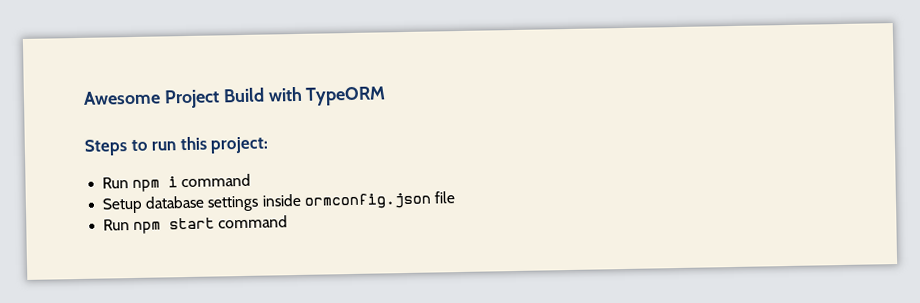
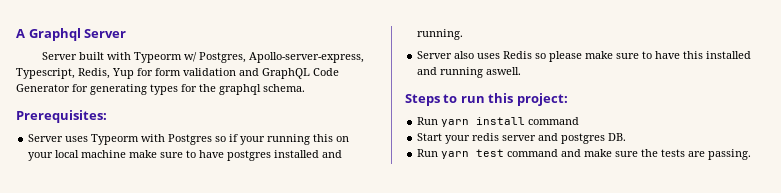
[83,86,387,109] Awesome Project Build with TypeORM -> [16,28,127,41] [41,52,364,63] [16,68,339,79] [16,84,305,95] [16,110,107,123] [28,134,350,145] [28,150,343,161] [417,29,464,40] [417,51,752,62] [417,67,522,78] A Graphql Server // Server built with Typeorm w/ Postgres, Apollo-server-express, Typescript, Redis, Yup for form validation and GraphQL Code Generator for generating types for the graphql schema. // Prerequisites: // Server uses Typeorm with Postgres so if your running this on your local machine make sure to have postgres installed and running. // Server also uses Redis so please make sure to have this installed and running aswell.
[132,176,179,193] npm i -> [441,117,526,127] yarn install
[102,191,455,214] [103,215,289,234] Setup database settings inside ormconfig.json file // Run npm start command -> [417,133,627,144] [417,149,752,160] Start your redis server and postgres DB. // Run yarn test command and make sure the tests are passing.

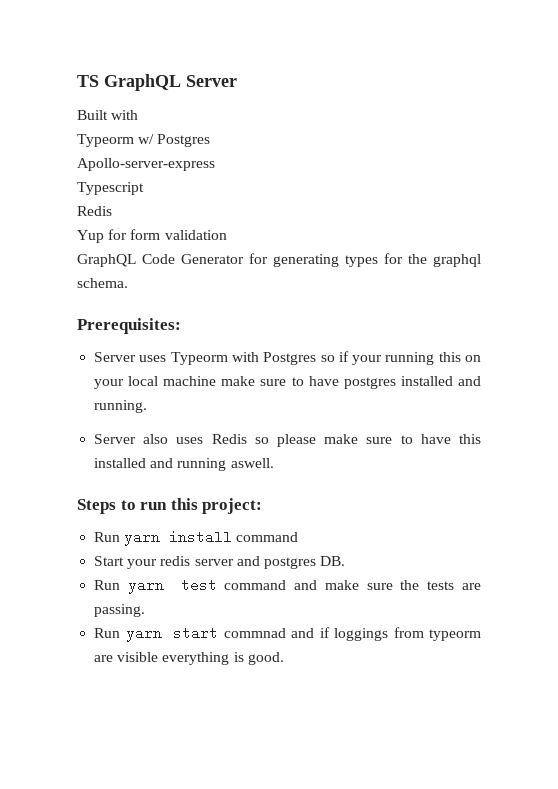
[16,28,81,41] A Graphql -> [77,74,181,91] TS GraphQL
[41,52,131,60] Server built with -> [77,110,139,120] Built with //
[198,52,364,63] [16,68,110,79] Postgres, Apollo-server-express, Typescript, Redis, -> [157,134,211,147] [77,158,215,171] [77,182,144,195] [77,206,112,216] Postgres // Apollo-server-express // Typescript // Redis //
[239,68,259,76] and -> (227, 235) //
(752, 154) none -> [94,626,481,642] [94,652,284,665] // Run yarn start commnad and if loggings from typeorm are visible everything is good.

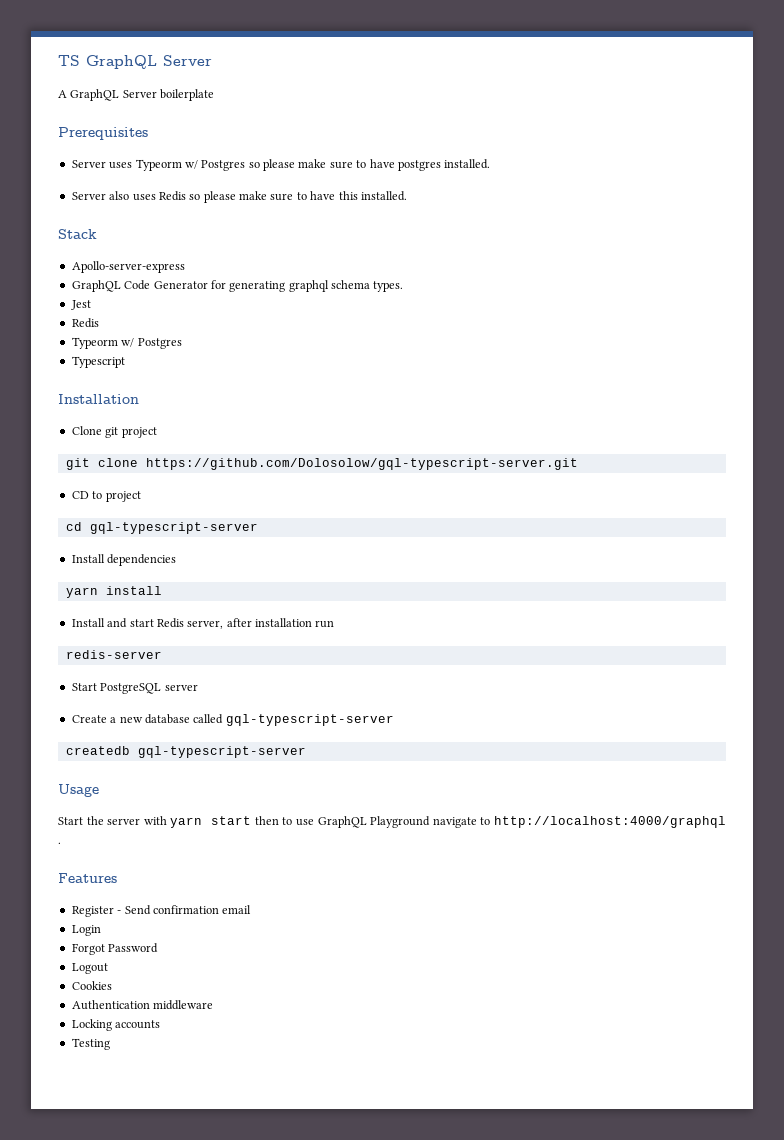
[77,110,139,120] [77,134,211,147] [77,158,215,171] [77,182,144,195] [77,206,112,216] [77,229,227,243] [77,253,481,267] [77,278,128,288] [77,318,181,334] Built with // Typeorm w/ Postgres // Apollo-server-express // Typescript // Redis // Yup for form validation // GraphQL Code Generator for generating types for the graphql schema. // Prerequisites: -> [58,89,215,101] [58,127,148,140] A GraphQL Server boilerplate // Prerequisites
[231,352,259,362] with -> [184,160,198,169] w/
[338,351,482,365] [94,376,217,389] if your running this on your local machine -> [263,159,295,171] please
[400,376,481,386] [94,400,148,413] installed and running. -> [444,159,491,169] installed.
[94,458,274,471] [77,498,263,514] [94,530,299,546] [94,556,346,569] [94,578,481,594] [94,604,146,617] [94,626,481,642] [94,652,284,665] installed and running aswell. // Steps to run this project: // Run yarn install command // Start your redis server and postgres DB. // Run yarn test command and make sure the tests are passing. // Run yarn start commnad and if loggings from typeorm are visible everything is good. -> [360,191,407,201] [58,229,97,239] [71,261,185,273] [71,280,404,292] [70,300,91,310] [71,318,99,328] [71,337,182,349] [71,356,125,368] [58,394,139,404] [71,426,157,438] [65,458,578,470] [71,491,141,502] [65,522,258,534] [71,554,177,566] [65,586,162,598] [71,618,335,629] [65,650,162,659] [71,683,198,694] [71,714,394,726] [65,746,306,758] [58,784,99,797] [58,816,726,828] [58,842,61,844] [58,873,117,883] [71,905,252,917] [71,925,101,936] [71,943,159,955] [71,963,108,974] [71,981,112,990] [71,1000,214,1010] [71,1019,161,1031] [71,1038,110,1050] installed. // Stack // Apollo-server-express // GraphQL Code Generator for generating graphql schema types. // Jest // Redis // Typeorm w/ Postgres // Typescript // Installation // Clone git project // git clone https://github.com/Dolosolow/gql-typescript-server.git // CD to project // cd gql-typescript-server // Install dependencies // yarn install // Install and start Redis server, after installation run // redis-server // Start PostgreSQL server // Create a new database called gql-typescript-server // createdb gql-typescript-server // Usage // Start the server with yarn start then to use GraphQL Playground navigate to http://localhost:4000/graphql . // Features // Register - Send confirmation email // Login // Forgot Password // Logout // Cookies // Authentication middleware // Locking accounts // Testing

